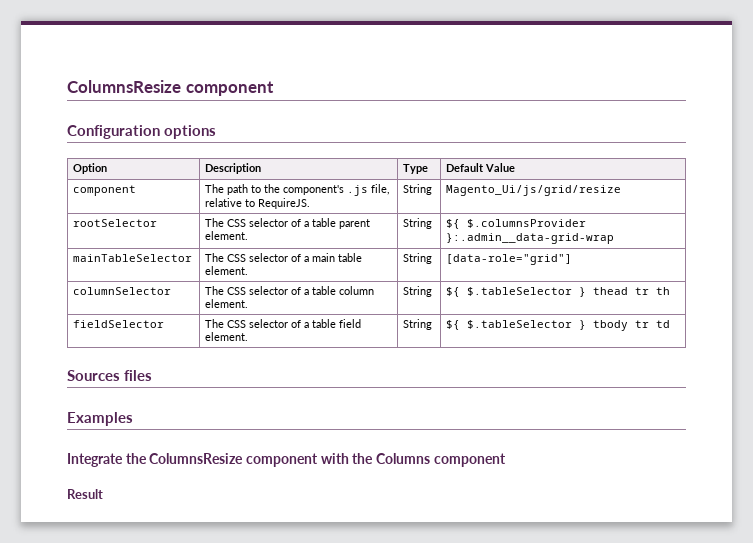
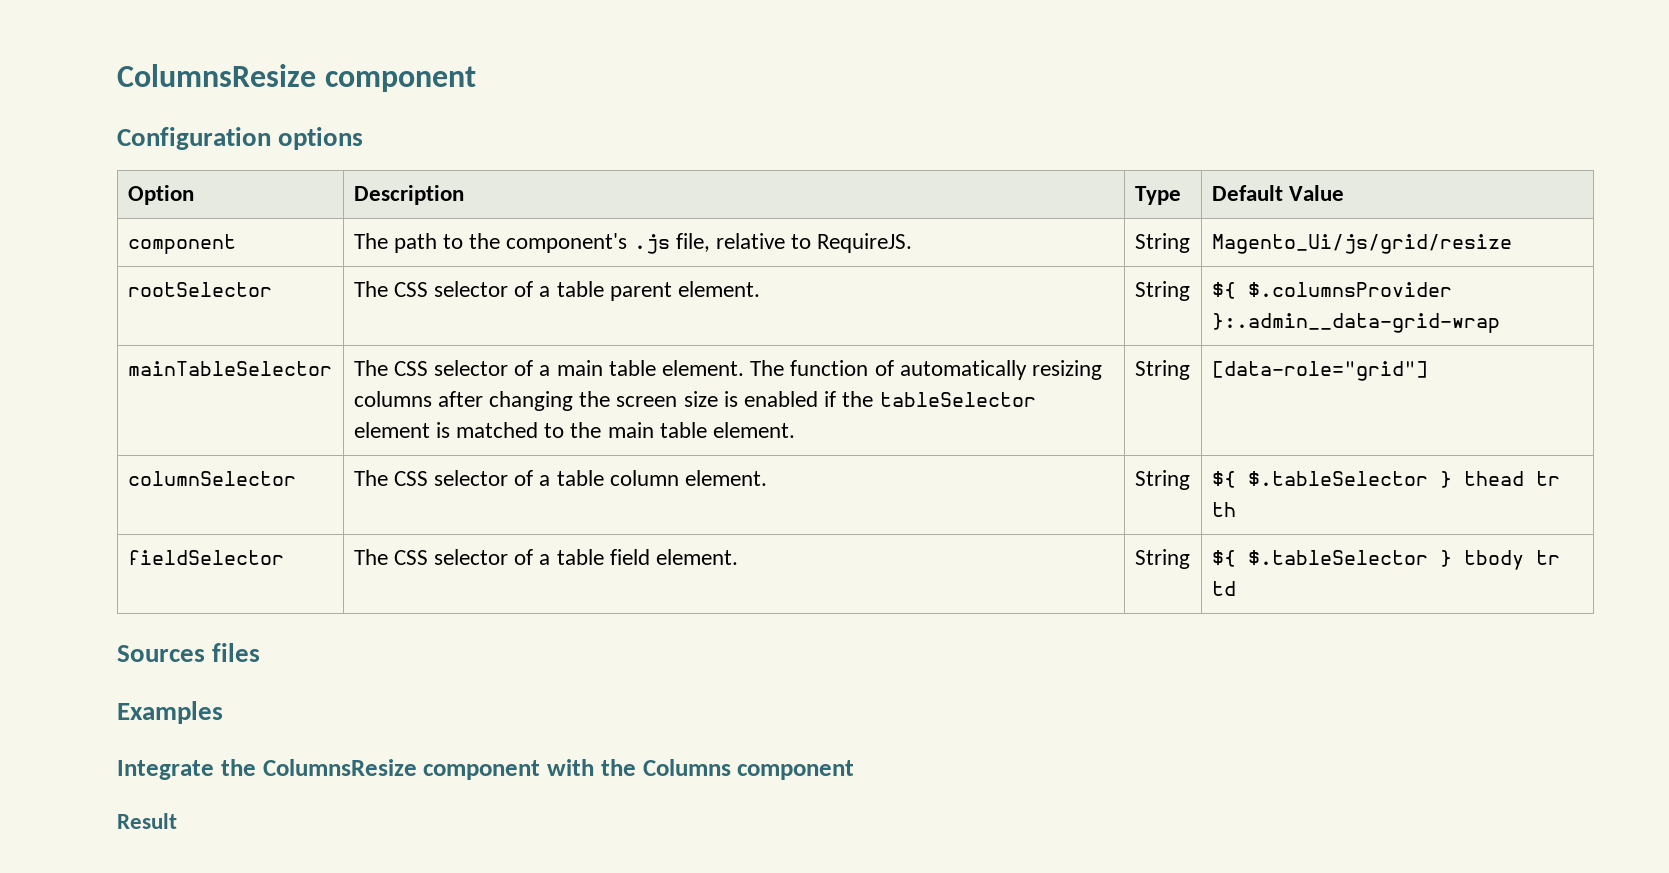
(249, 270) none -> [750,360,1103,380] [353,391,1036,411] [353,422,796,438] The function of automatically resizing columns after changing the screen size is enabled if the tableSelector element is matched to the main table element.

